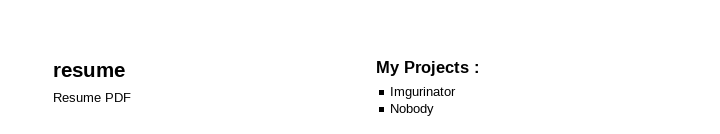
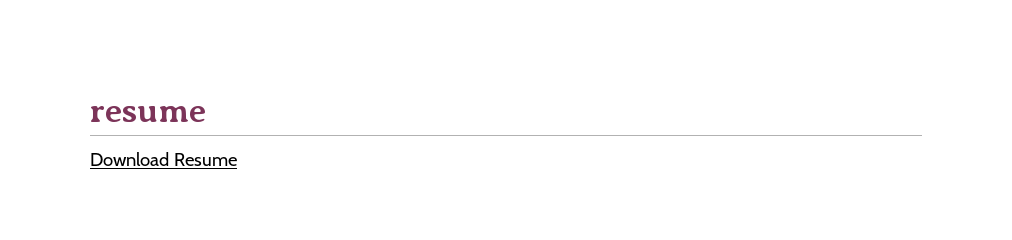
[53,93,131,102] [376,61,480,76] [390,87,457,99] [390,104,435,116] Resume PDF // My Projects : // Imgurinator // Nobody -> [90,152,237,166] Download Resume

